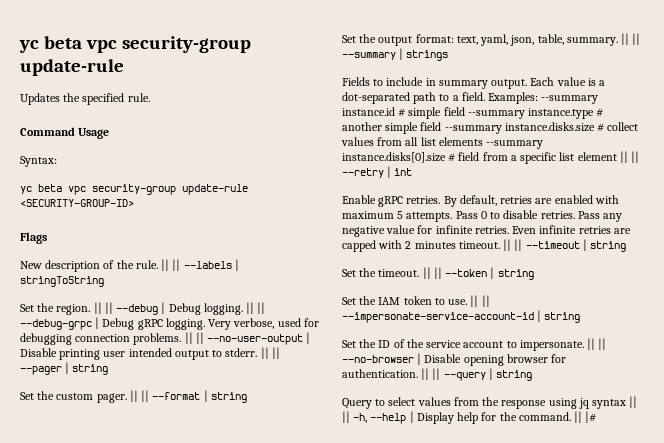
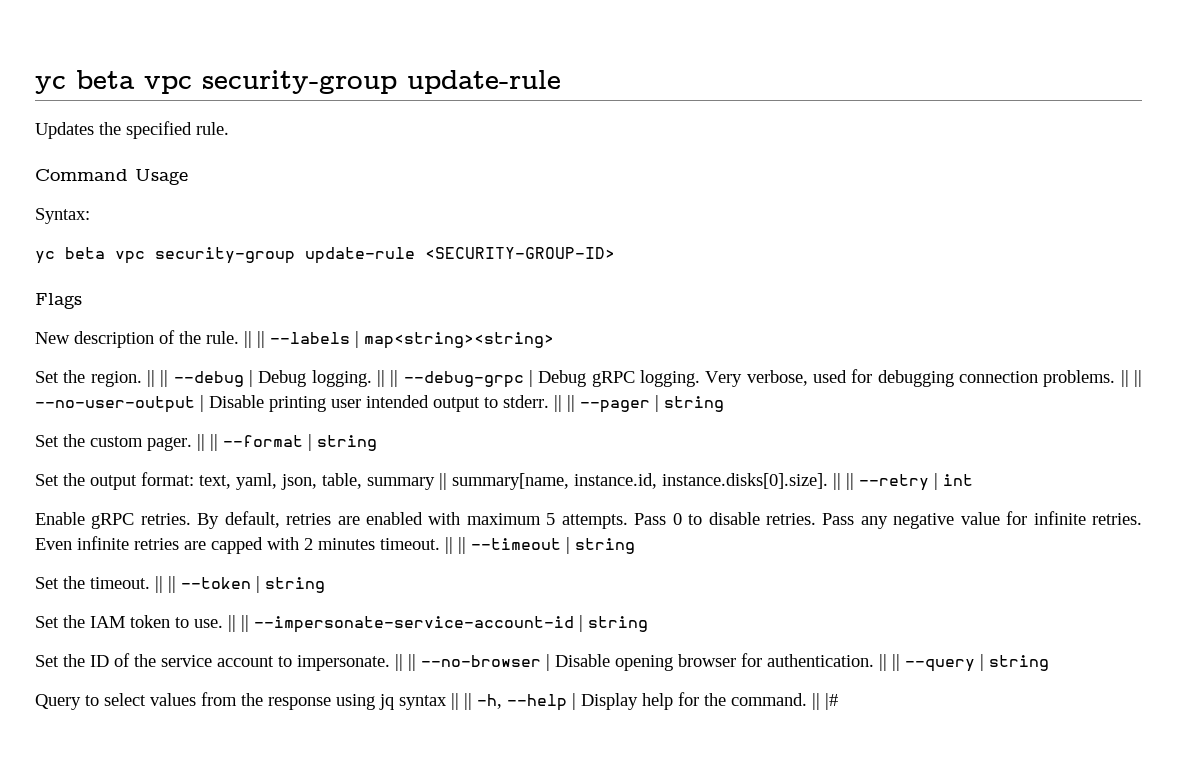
[20,276,104,287] stringToString -> [364,332,554,349] map<string><string>
[566,33,641,46] [342,48,449,61] [342,77,606,89] [342,92,599,104] [342,107,604,119] [342,122,639,134] [341,137,544,149] [342,152,617,164] summary. || || --summary | strings // Fields to include in summary output. Each value is a dot-separated path to a field. Examples: --summary instance.id # simple field --summary instance.type # another simple field --summary instance.disks.size # collect values from all list elements --summary instance.disks[0].size # field from a specific list element -> [367,473,828,490] summary || summary[name, instance.id, instance.disks[0].size].

